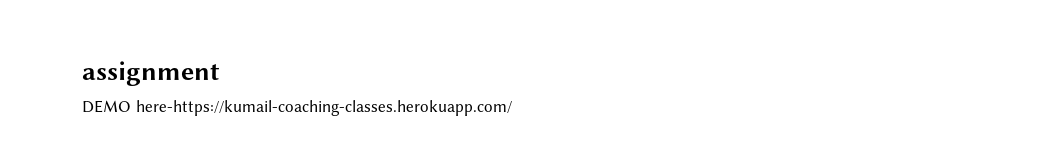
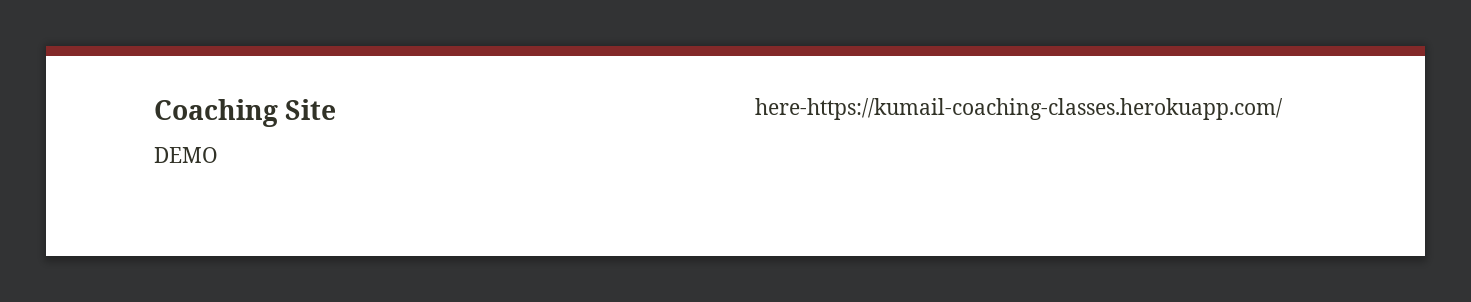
[82,61,220,86] assignment -> [154,99,337,127] Coaching Site

